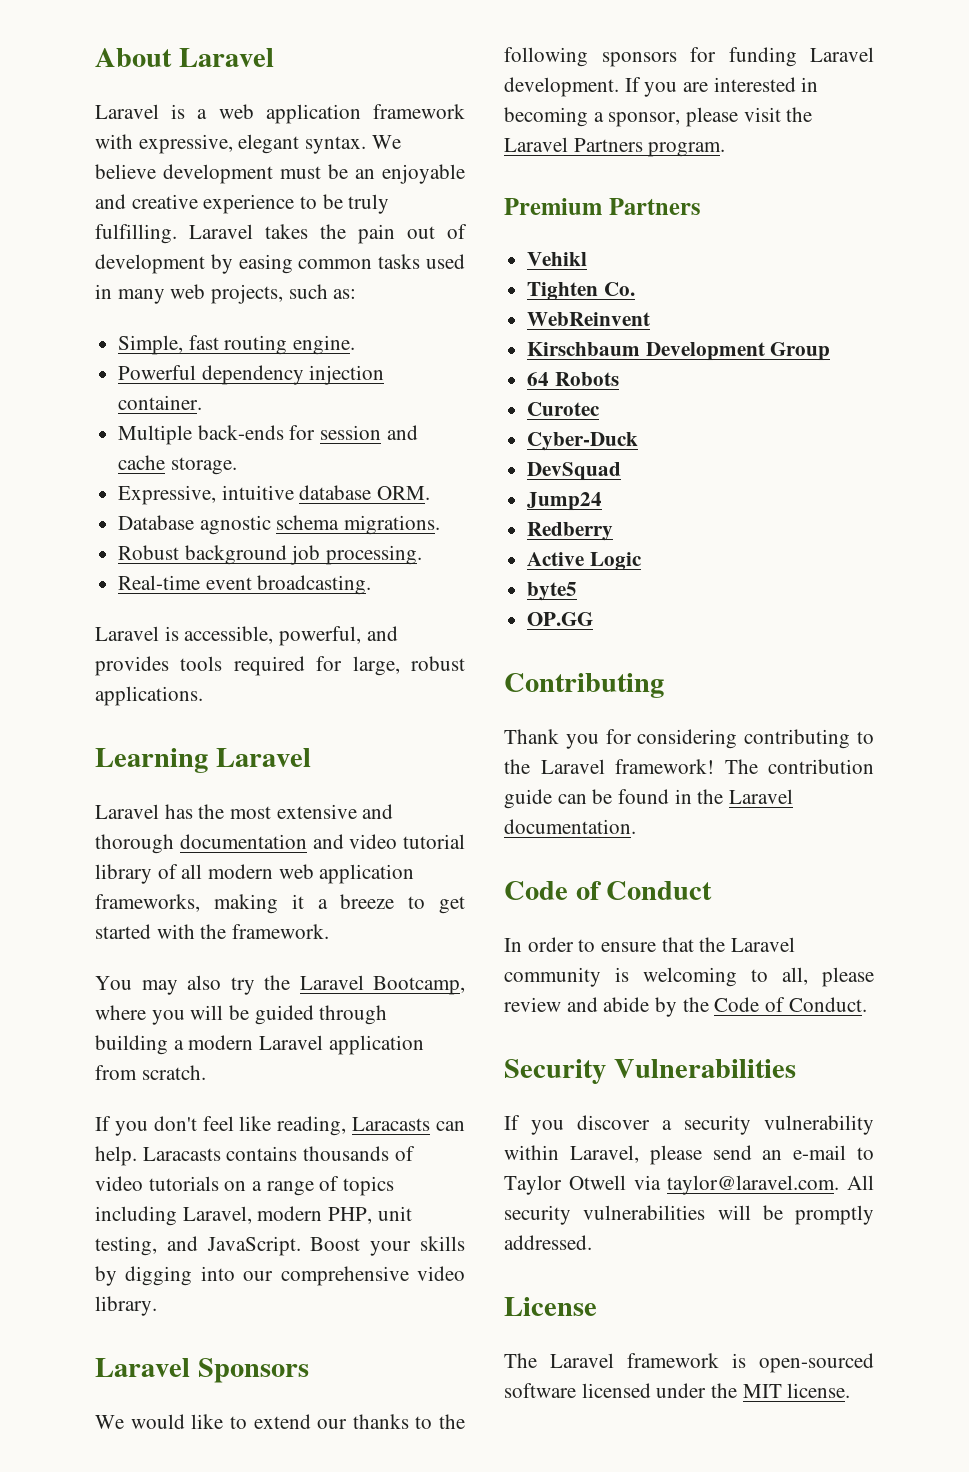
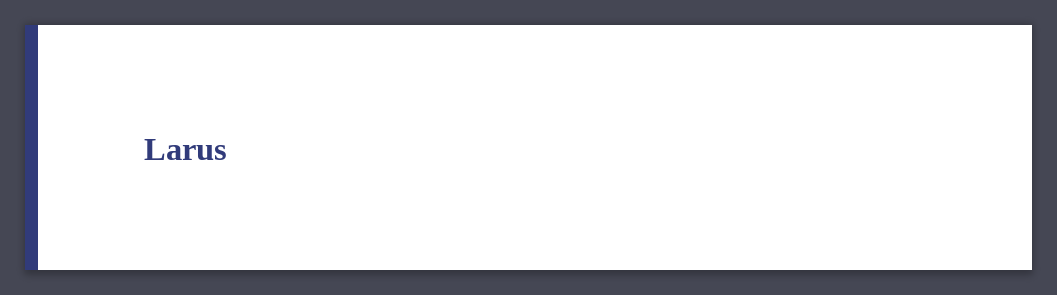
[95,48,274,67] [95,104,465,124] [95,134,401,154] [95,164,465,184] [95,194,390,214] [95,224,467,244] [95,254,465,274] [95,284,357,304] [118,335,356,355] [118,365,385,385] [118,395,203,410] [118,425,418,445] [118,455,237,475] [118,485,431,505] [118,515,441,535] [118,545,423,565] [118,575,372,595] [95,626,398,646] [95,656,465,676] [95,686,203,706] [95,748,311,773] [95,804,394,819] [95,834,465,854] [95,864,415,884] [95,894,465,914] [95,924,330,939] [95,975,465,995] [95,1005,388,1025] [95,1035,424,1055] [95,1065,206,1080] [95,1116,465,1136] [95,1146,415,1166] [95,1176,395,1196] [95,1206,412,1226] [95,1236,465,1256] [95,1266,465,1286] [95,1296,157,1316] [95,1358,309,1383] [95,1414,465,1429] [504,47,874,67] [504,77,819,97] [504,107,813,127] [504,137,726,157] [504,198,701,215] [527,252,588,266] [527,282,635,300] [527,312,651,326] [527,342,831,361] [527,372,619,386] [527,402,601,416] [527,432,639,451] [527,462,622,481] [527,492,603,511] [527,522,614,541] [527,552,642,570] [527,582,578,601] [527,612,594,626] [504,673,664,698] [504,729,874,749] [504,759,874,774] [504,789,794,809] [504,819,636,834] [504,881,713,900] [504,937,796,952] [504,967,874,987] [504,997,867,1017] [504,1059,796,1084] [504,1115,874,1135] [504,1145,874,1165] [504,1175,874,1195] [504,1205,874,1225] [504,1235,592,1250] [504,1297,597,1316] [504,1353,874,1373] [504,1383,851,1398] About Laravel // Laravel is a web application framework with expressive, elegant syntax. We believe development must be an enjoyable and creative experience to be truly fulfilling. Laravel takes the pain out of development by easing common tasks used in many web projects, such as: // Simple, fast routing engine. // Powerful dependency injection container. // Multiple back-ends for session and cache storage. // Expressive, intuitive database ORM. // Database agnostic schema migrations. // Robust background job processing. // Real-time event broadcasting. // Laravel is accessible, powerful, and provides tools required for large, robust applications. // Learning Laravel // Laravel has the most extensive and thorough documentation and video tutorial library of all modern web application frameworks, making it a breeze to get started with the framework. // You may also try the Laravel Bootcamp, where you will be guided through building a modern Laravel application from scratch. // If you don't feel like reading, Laracasts can help. Laracasts contains thousands of video tutorials on a range of topics including Laravel, modern PHP, unit testing, and JavaScript. Boost your skills by digging into our comprehensive video library. // Laravel Sponsors // We would like to extend our thanks to the following sponsors for funding Laravel development. If you are interested in becoming a sponsor, please visit the Laravel Partners program. // Premium Partners // Vehikl // Tighten Co. // WebReinvent // Kirschbaum Development Group // 64 Robots // Curotec // Cyber-Duck // DevSquad // Jump24 // Redberry // Active Logic // byte5 // OP.GG // Contributing // Thank you for considering contributing to the Laravel framework! The contribution guide can be found in the Laravel documentation. // Code of Conduct // In order to ensure that the Laravel community is welcoming to all, please review and abide by the Code of Conduct. // Security Vulnerabilities // If you discover a security vulnerability within Laravel, please send an e-mail to Taylor Otwell via taylor@laravel.com. All security vulnerabilities will be promptly addressed. // License // The Laravel framework is open-sourced software licensed under the MIT license. -> [144,139,227,160] Larus

